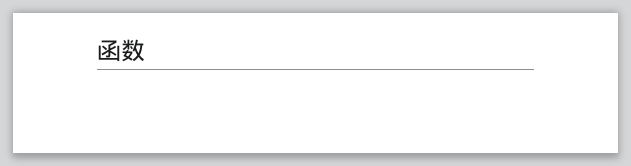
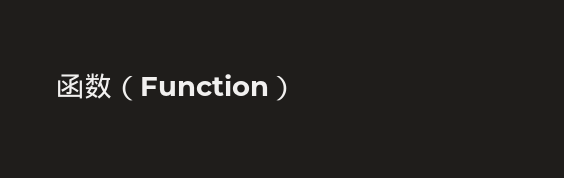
(145, 50) none -> [112,74,297,101] （Function）

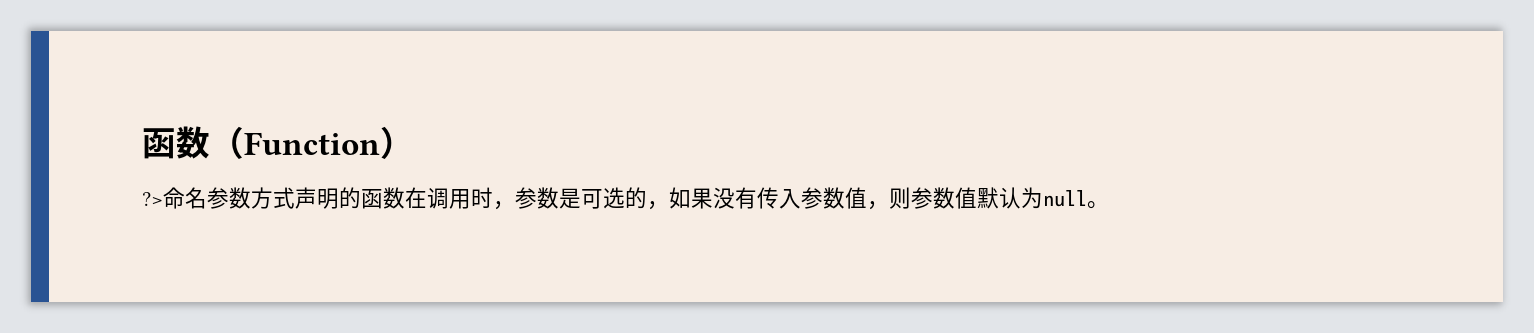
(297, 88) none -> [142,187,1109,210] // ?>命名参数方式声明的函数在调用时，参数是可选的，如果没有传入参数值，则参数值默认为null。

